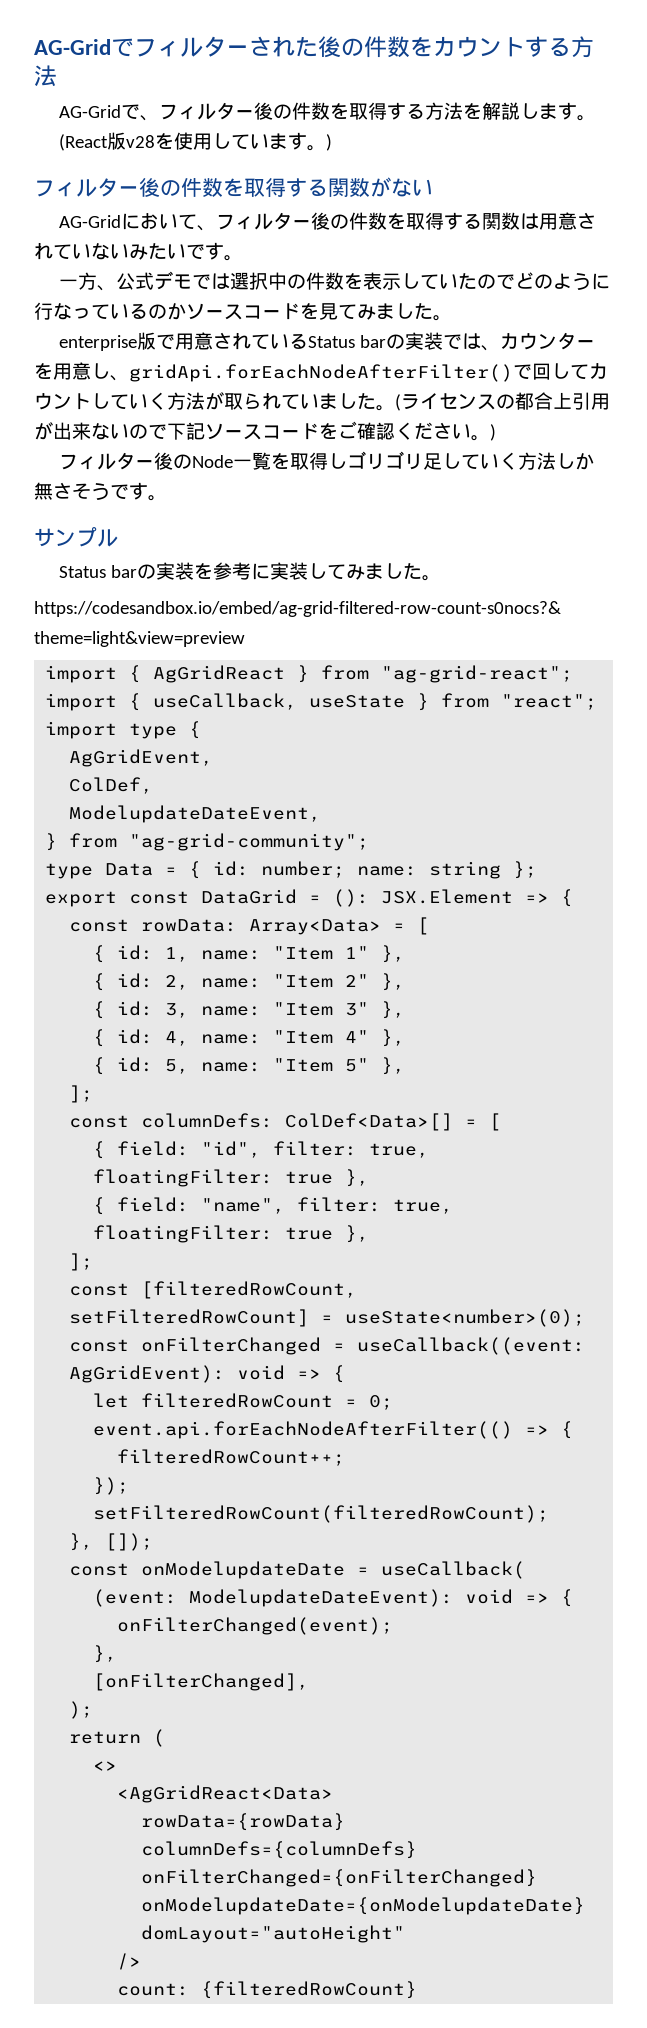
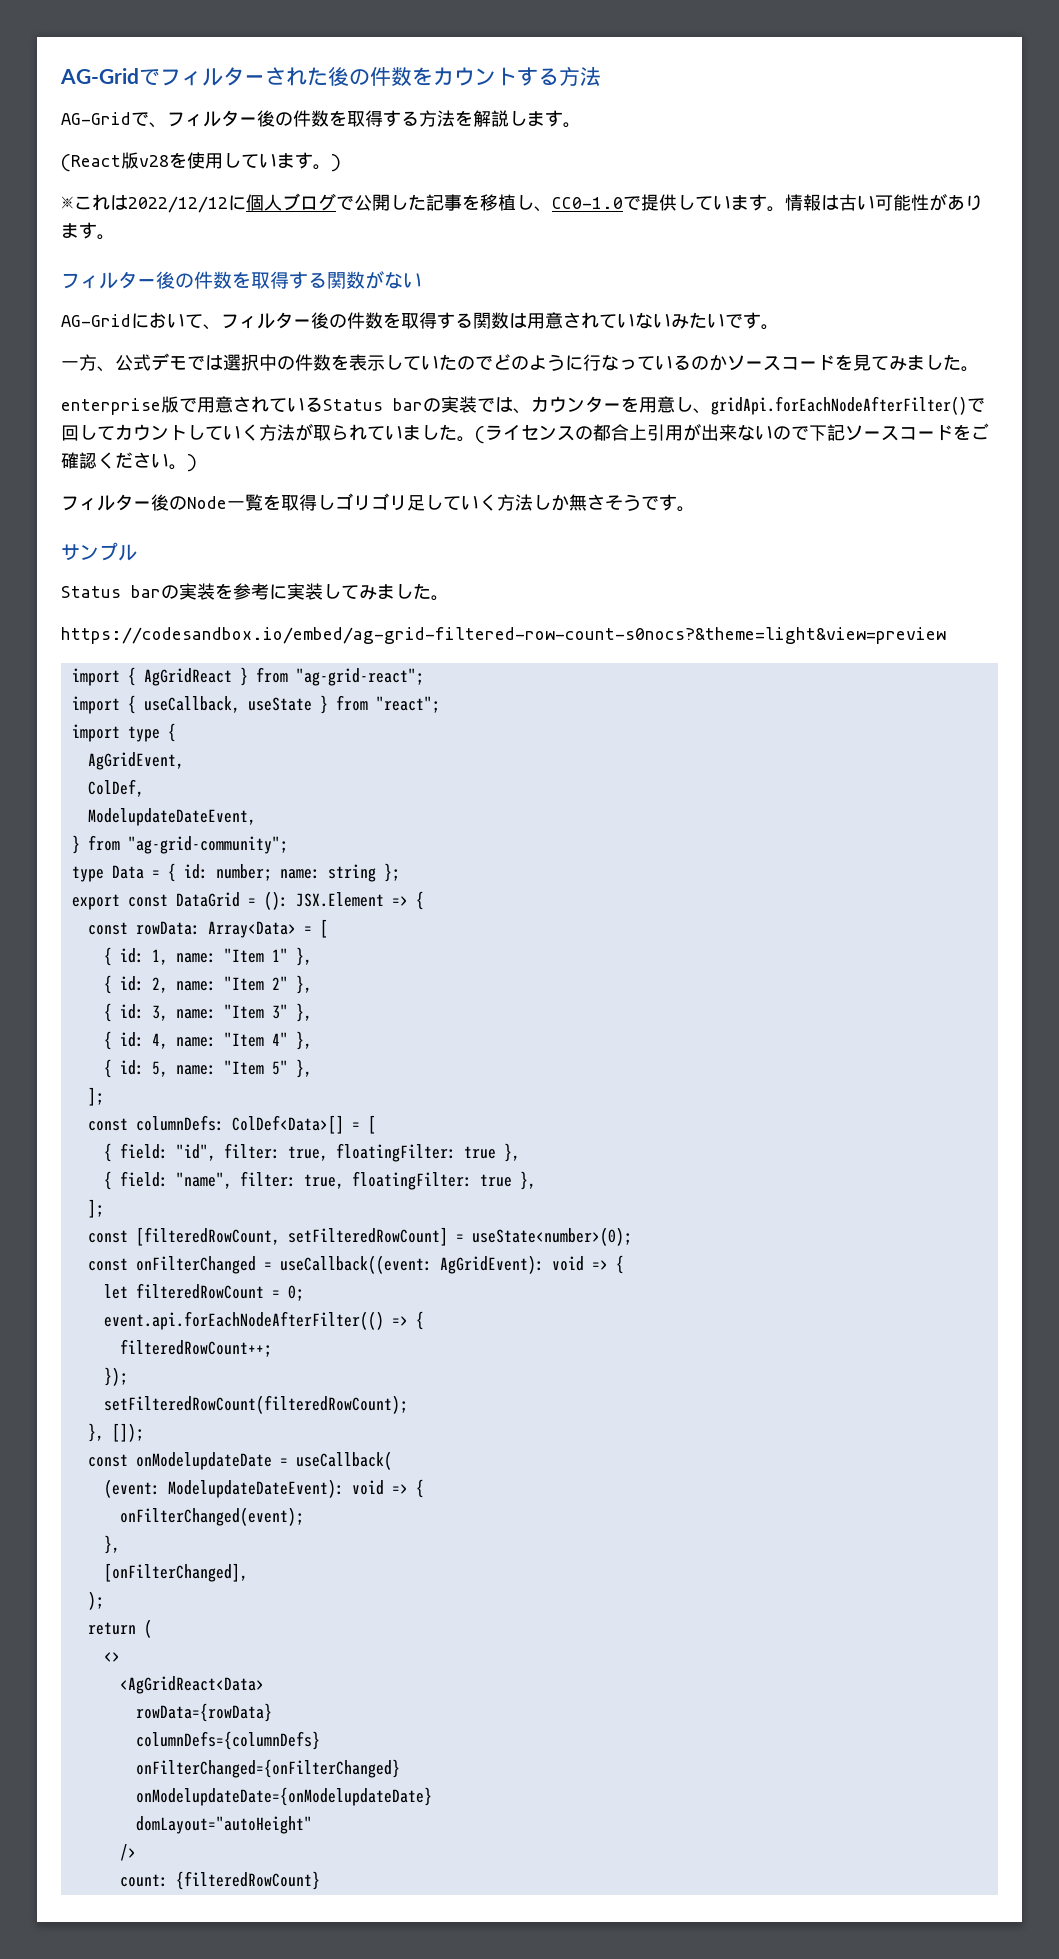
(333, 142) none -> [61,193,983,213] [61,222,115,240] // ※これは2022/12/12に個人ブログで公開した記事を移植し、CC0-1.0で提供しています。情報は古い可能性があります。

